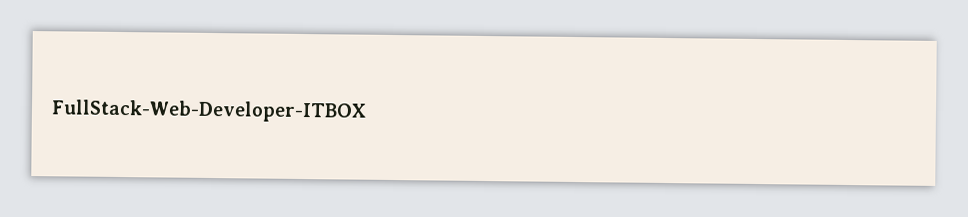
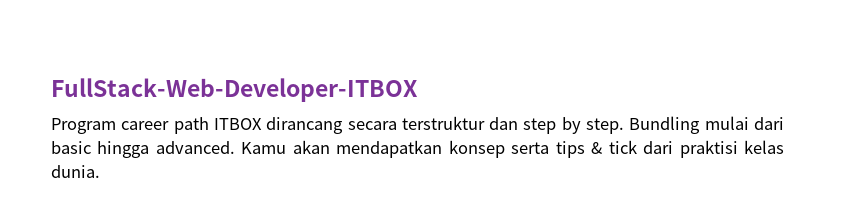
(367, 111) none -> [51,116,784,134] [51,140,784,158] [51,165,100,178] // Program career path ITBOX dirancang secara terstruktur dan step by step. Bundling mulai dari basic hingga advanced. Kamu akan mendapatkan konsep serta tips & tick dari praktisi kelas dunia.

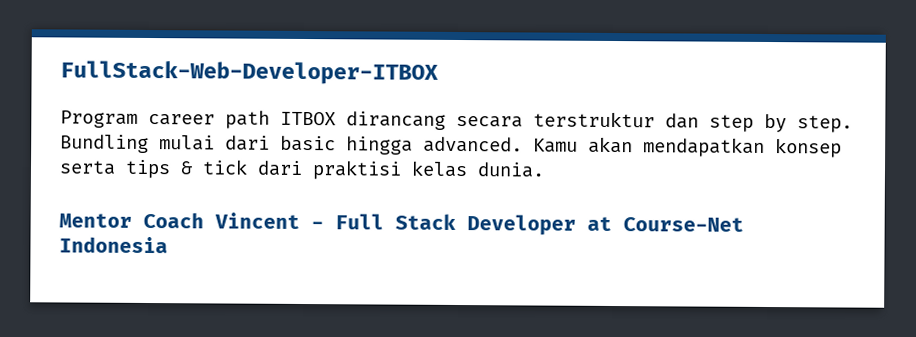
(100, 171) none -> [59,211,744,236] [59,236,168,254] // Mentor Coach Vincent - Full Stack Developer at Course-Net Indonesia

